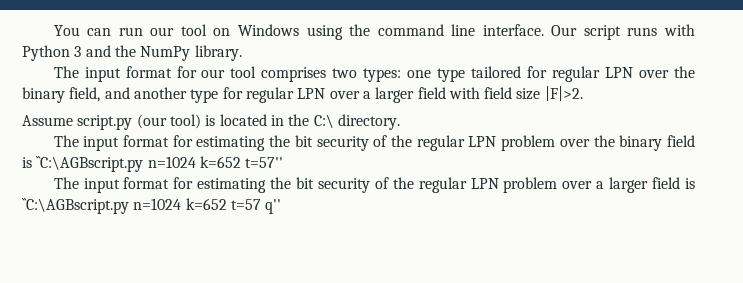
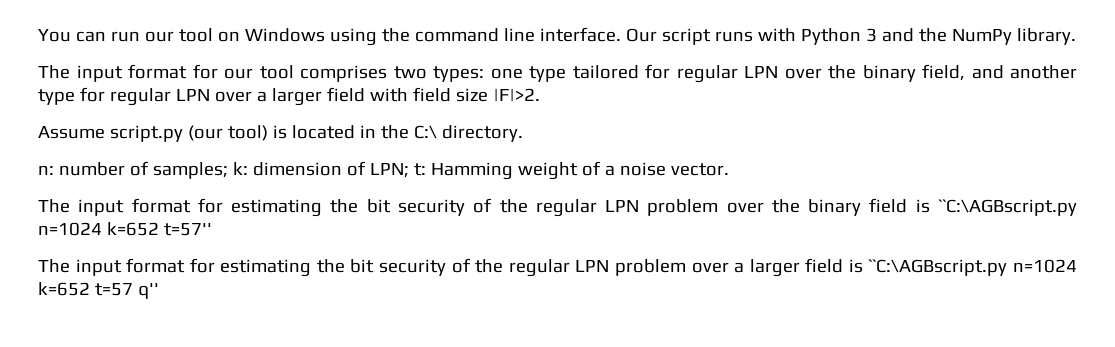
(400, 122) none -> [38,161,729,180] // n: number of samples; k: dimension of LPN; t: Hamming weight of a noise vector.

